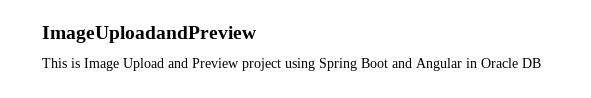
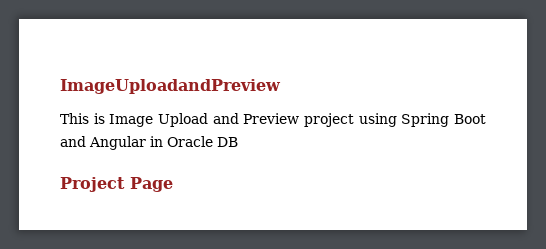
(541, 63) none -> [60,177,173,192] // Project Page

